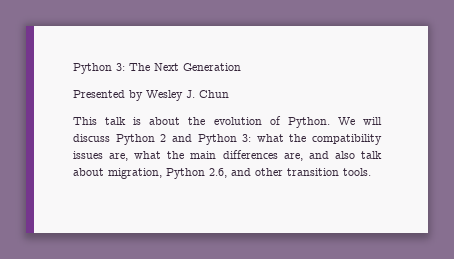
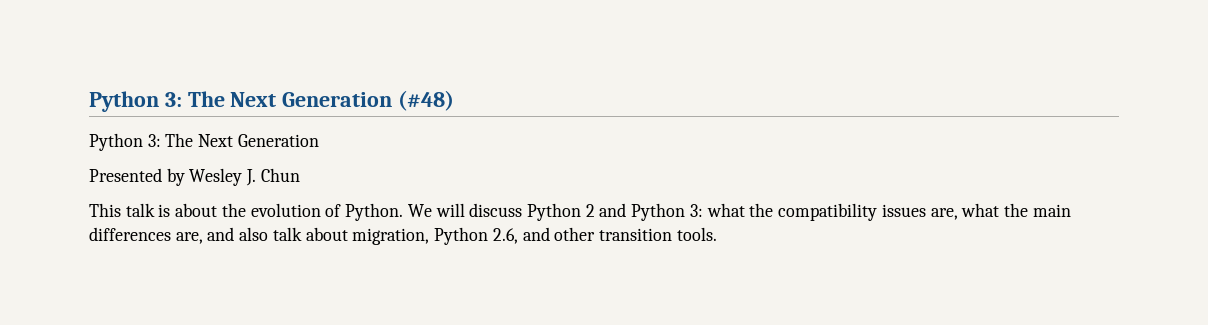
[73,63,241,74] Python 3: The Next Generation -> [89,90,455,112] [89,133,319,151] Python 3: The Next Generation (#48) // Python 3: The Next Generation

